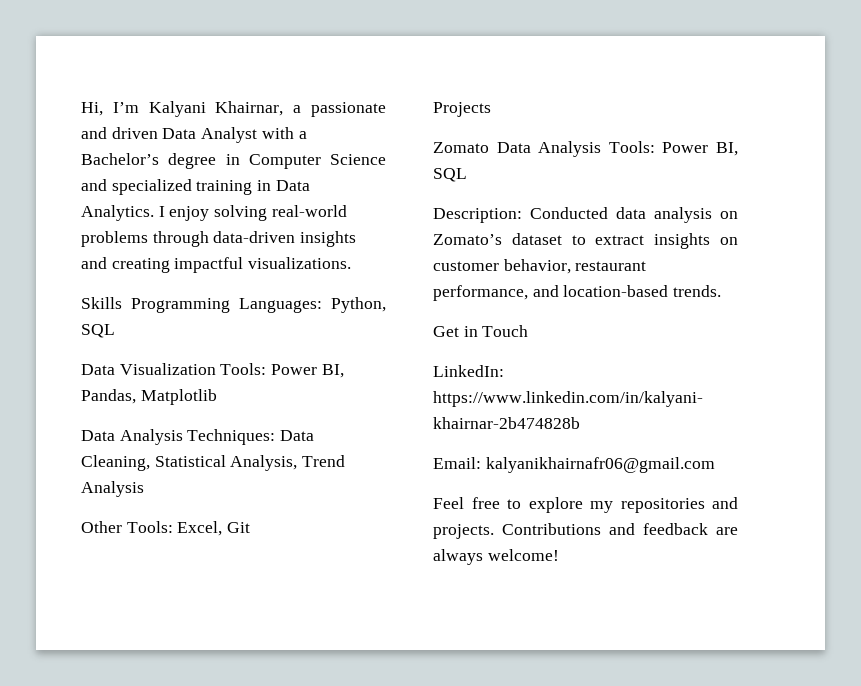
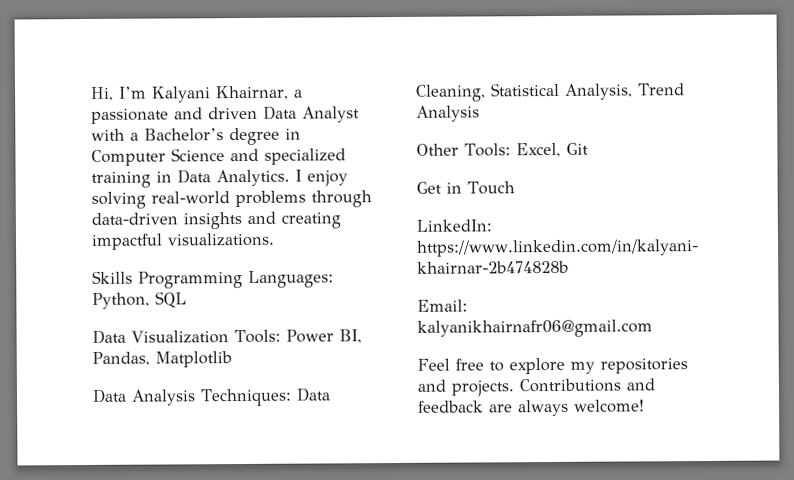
[433,102,491,117] [433,141,738,157] [433,168,467,182] [433,207,738,223] [433,233,738,249] [433,259,647,274] [433,285,722,301] // Projects // Zomato Data Analysis Tools: Power BI, SQL // Description: Conducted data analysis on Zomato’s dataset to extract insights on customer behavior, restaurant performance, and location-based trends. -> (589, 148) none

